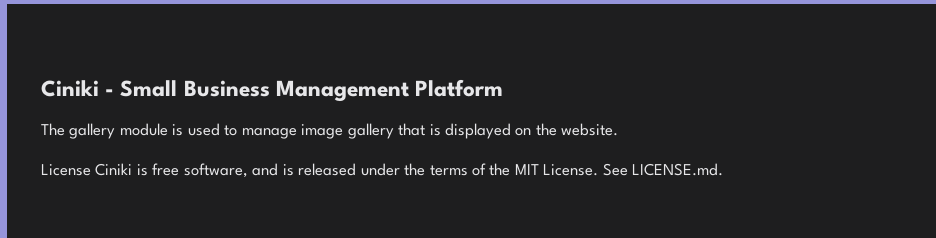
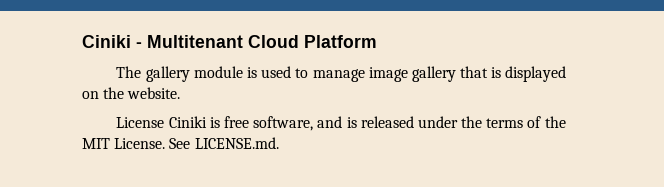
[120,80,409,102] Small Business Management -> [147,35,299,48] Multitenant Cloud

